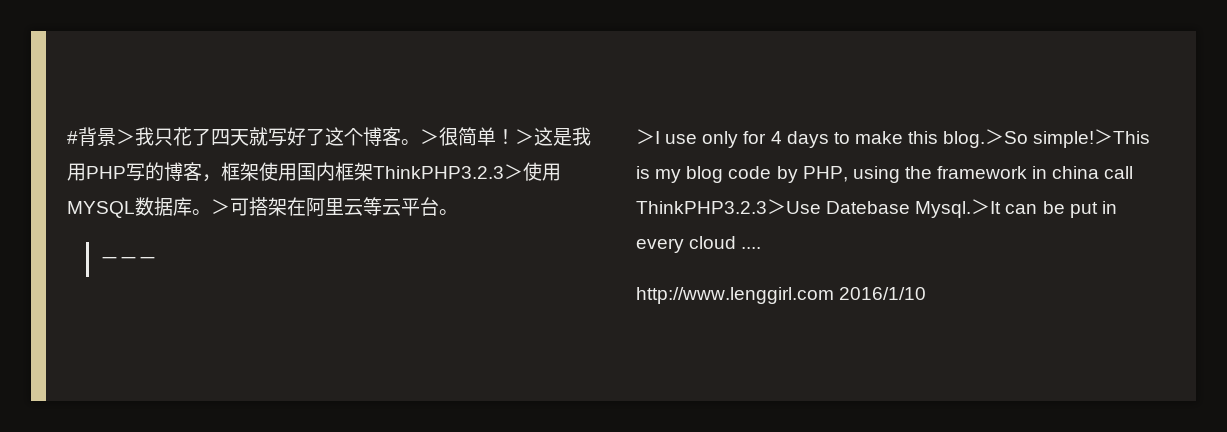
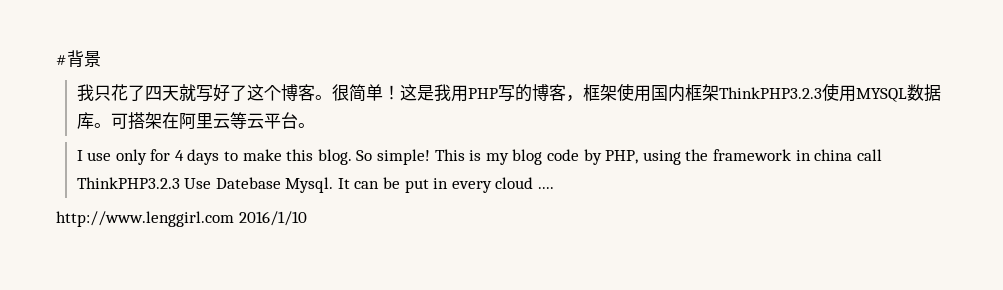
[116,129,135,144] ＞ -> (101, 59) //
[420,129,439,144] ＞ -> (332, 97) none
[515,129,534,144] ＞ -> (400, 92) none
[504,164,523,179] ＞ -> (822, 93) none
[211,199,230,214] ＞ -> (111, 125) none
[99,257,157,265] [636,129,655,144] －－－ // ＞ -> (315, 125) none
[985,129,1005,144] ＞ -> (352, 157) none
[1094,129,1114,144] ＞ -> (431, 157) none
[767,199,786,214] ＞ -> (180, 183) none
[971,199,991,214] ＞ -> (334, 185) none

